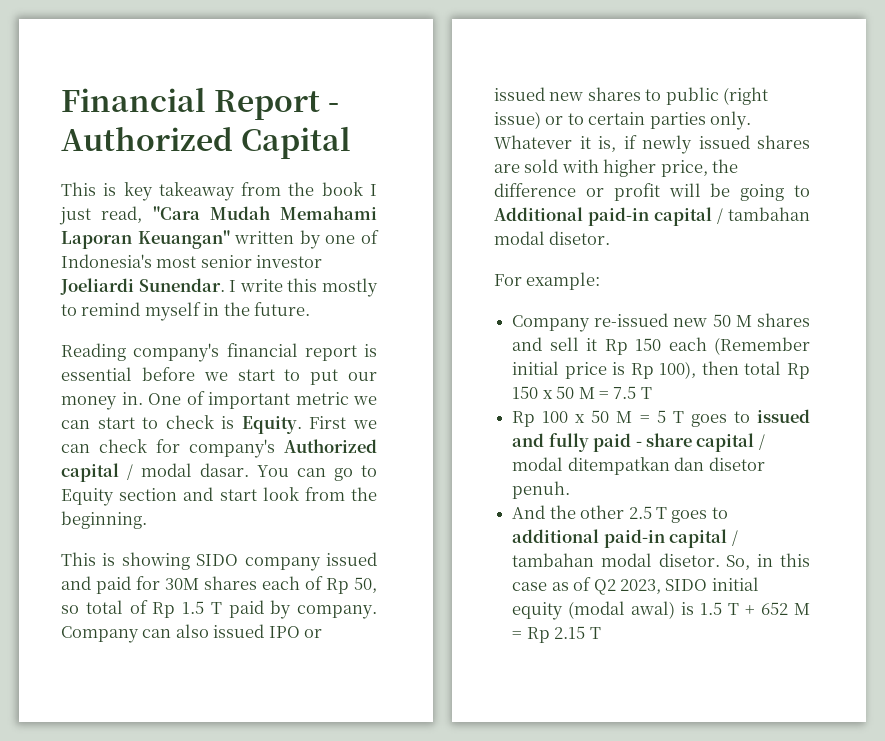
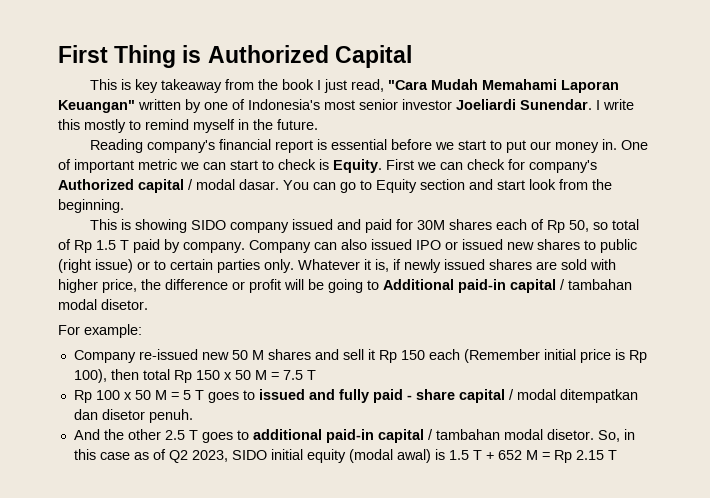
[61,87,340,120] Financial Report - -> [58,45,202,68] First Thing is

